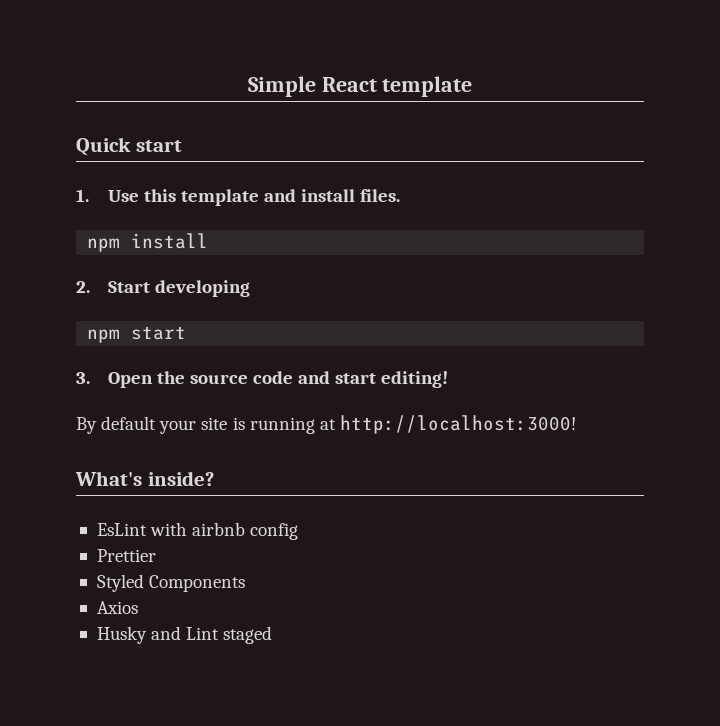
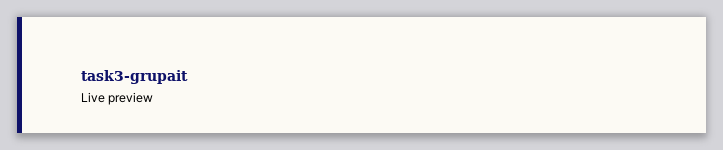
[247,76,473,97] [76,137,182,156] [76,189,401,206] [87,233,209,252] [76,280,250,297] [87,326,187,343] [76,371,449,388] [76,415,576,434] [75,471,214,486] [96,522,299,540] [96,549,156,562] [96,574,246,592] [96,601,138,614] [96,626,273,644] Simple React template // Quick start // 1. Use this template and install files. // npm install // 2. Start developing // npm start // 3. Open the source code and start editing! // By default your site is running at http://localhost:3000! // What's inside? // EsLint with airbnb config // Prettier // Styled Components // Axios // Husky and Lint staged -> [81,70,188,84] [81,92,154,105] task3-grupait // Live preview

